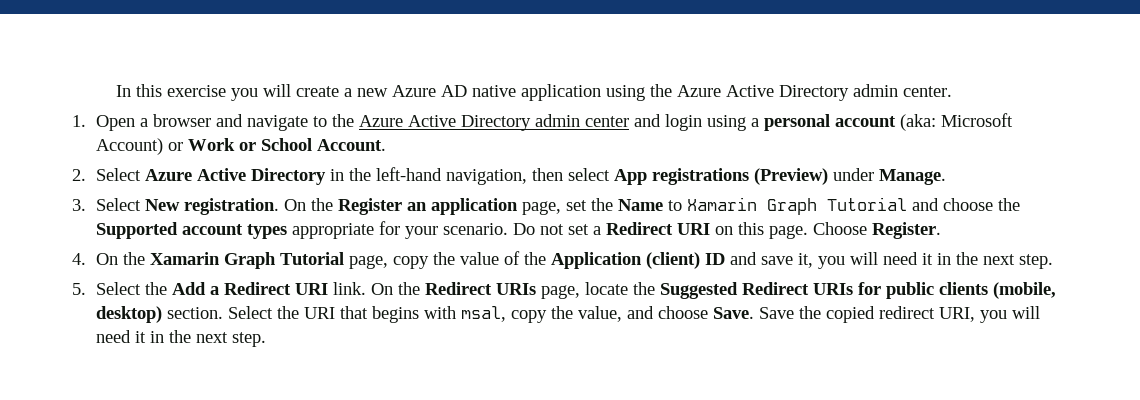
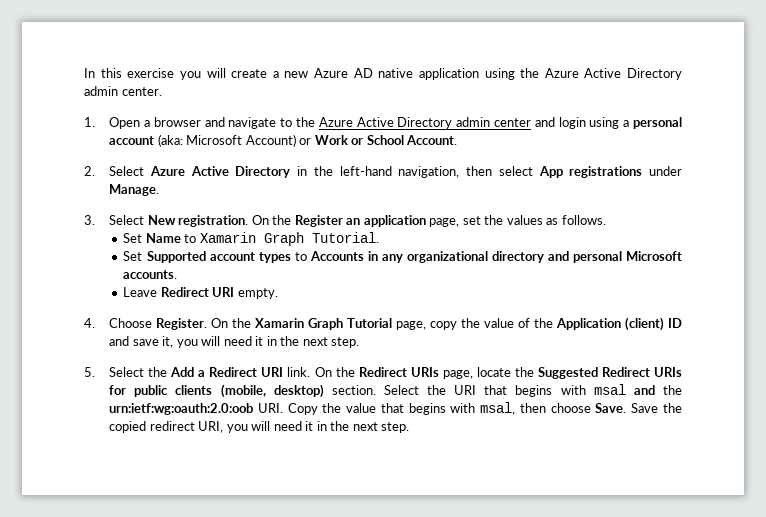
[754,168,829,185] (Preview) -> (643, 172) none
[618,197,1021,215] [96,221,809,239] Name to Xamarin Graph Tutorial and choose the Supported account types appropriate for your scenario. Do not set a Redirect URI on this page. -> [506,215,606,225] [123,232,379,246] [123,251,682,263] [123,270,178,279] [123,287,278,299] [84,318,95,328] values as follows. // Set Name to Xamarin Graph Tutorial. // Set Supported account types to Accounts in any organizational directory and personal Microsoft accounts. // Leave Redirect URI empty. // 4.
[72,253,86,265] // 4. -> (208, 324) none
[461,306,655,323] msal, copy the value, and -> [593,384,683,395] [109,402,546,415] msal and the urn:ietf:wg:oauth:2.0:oob URI. Copy the value that begins with msal, then

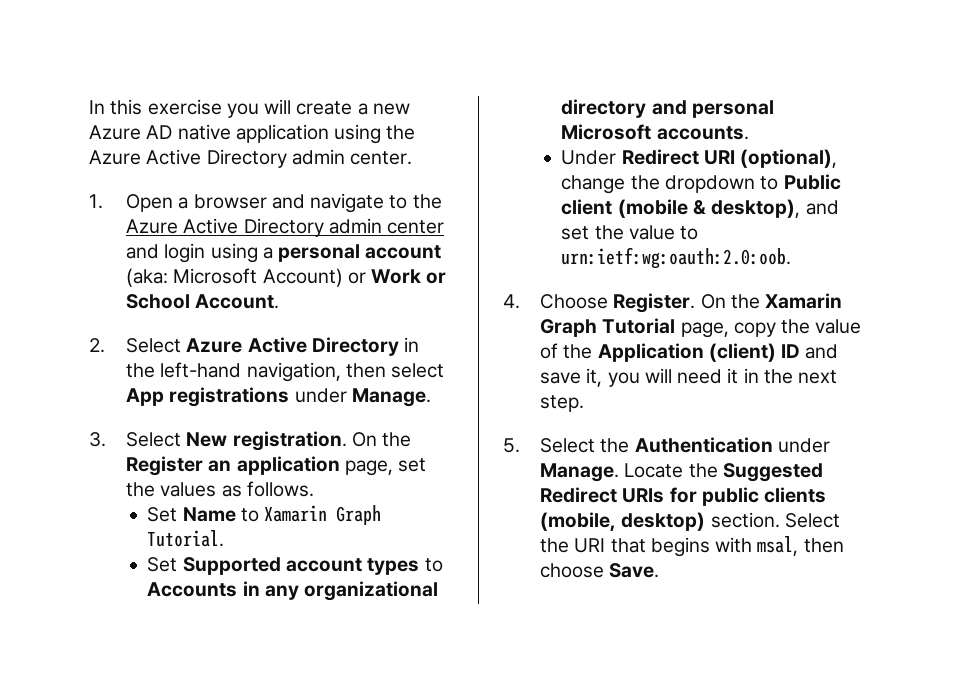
[123,287,278,299] Leave Redirect URI empty. -> [561,149,838,168] [561,174,841,194] [561,199,839,218] [561,225,699,240] [561,247,792,269] Under Redirect URI (optional), change the dropdown to Public client (mobile & desktop), and set the value to urn:ietf:wg:oauth:2.0:oob.
[170,367,511,379] Add a Redirect URI link. On the Redirect URIs page, locate -> [634,437,830,453] [540,463,684,482] Authentication under Manage. Locate
[593,384,683,395] [109,402,683,415] [109,421,410,433] msal and the urn:ietf:wg:oauth:2.0:oob URI. Copy the value that begins with msal, then choose Save. Save the copied redirect URI, you will need it in the next step. -> [757,536,844,556] [540,563,660,578] msal, then choose Save.

